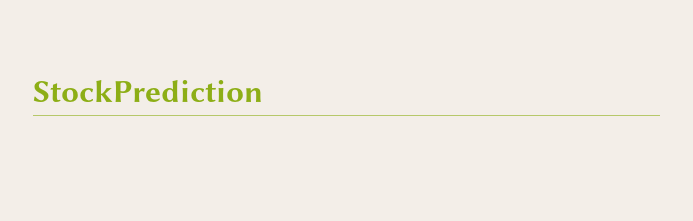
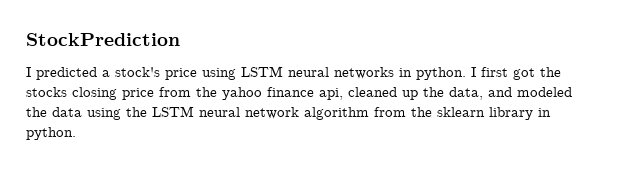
(263, 91) none -> [26,66,561,80] [26,87,572,100] [26,106,551,120] [26,127,76,140] // I predicted a stock's price using LSTM neural networks in python. I first got the stocks closing price from the yahoo finance api, cleaned up the data, and modeled the data using the LSTM neural network algorithm from the sklearn library in python.

